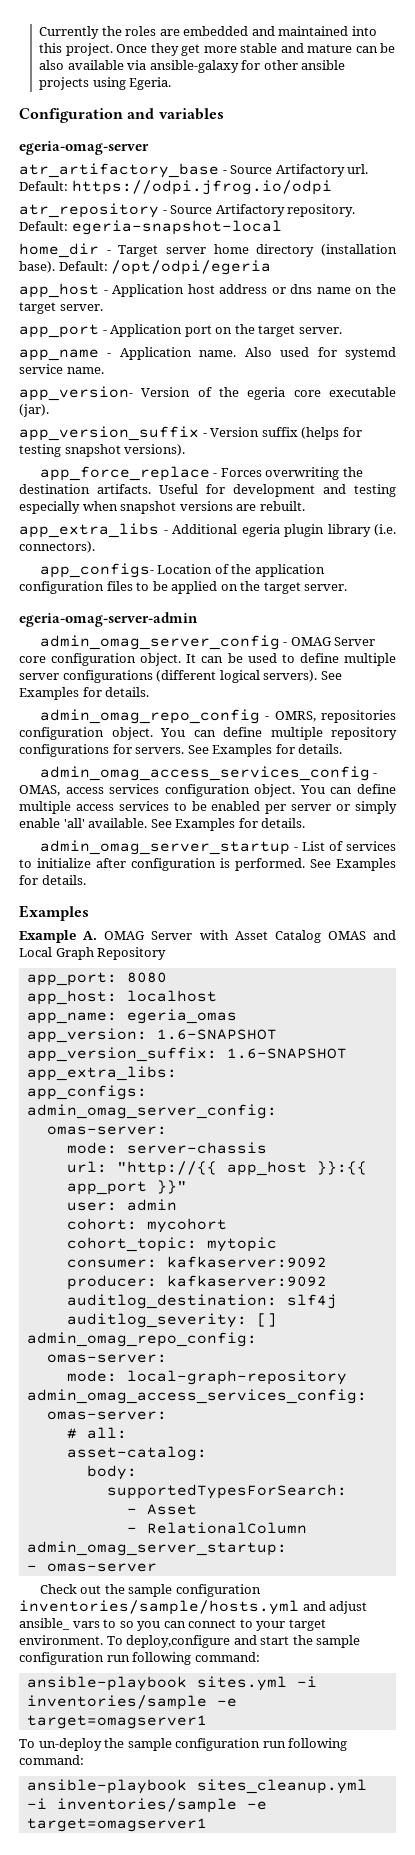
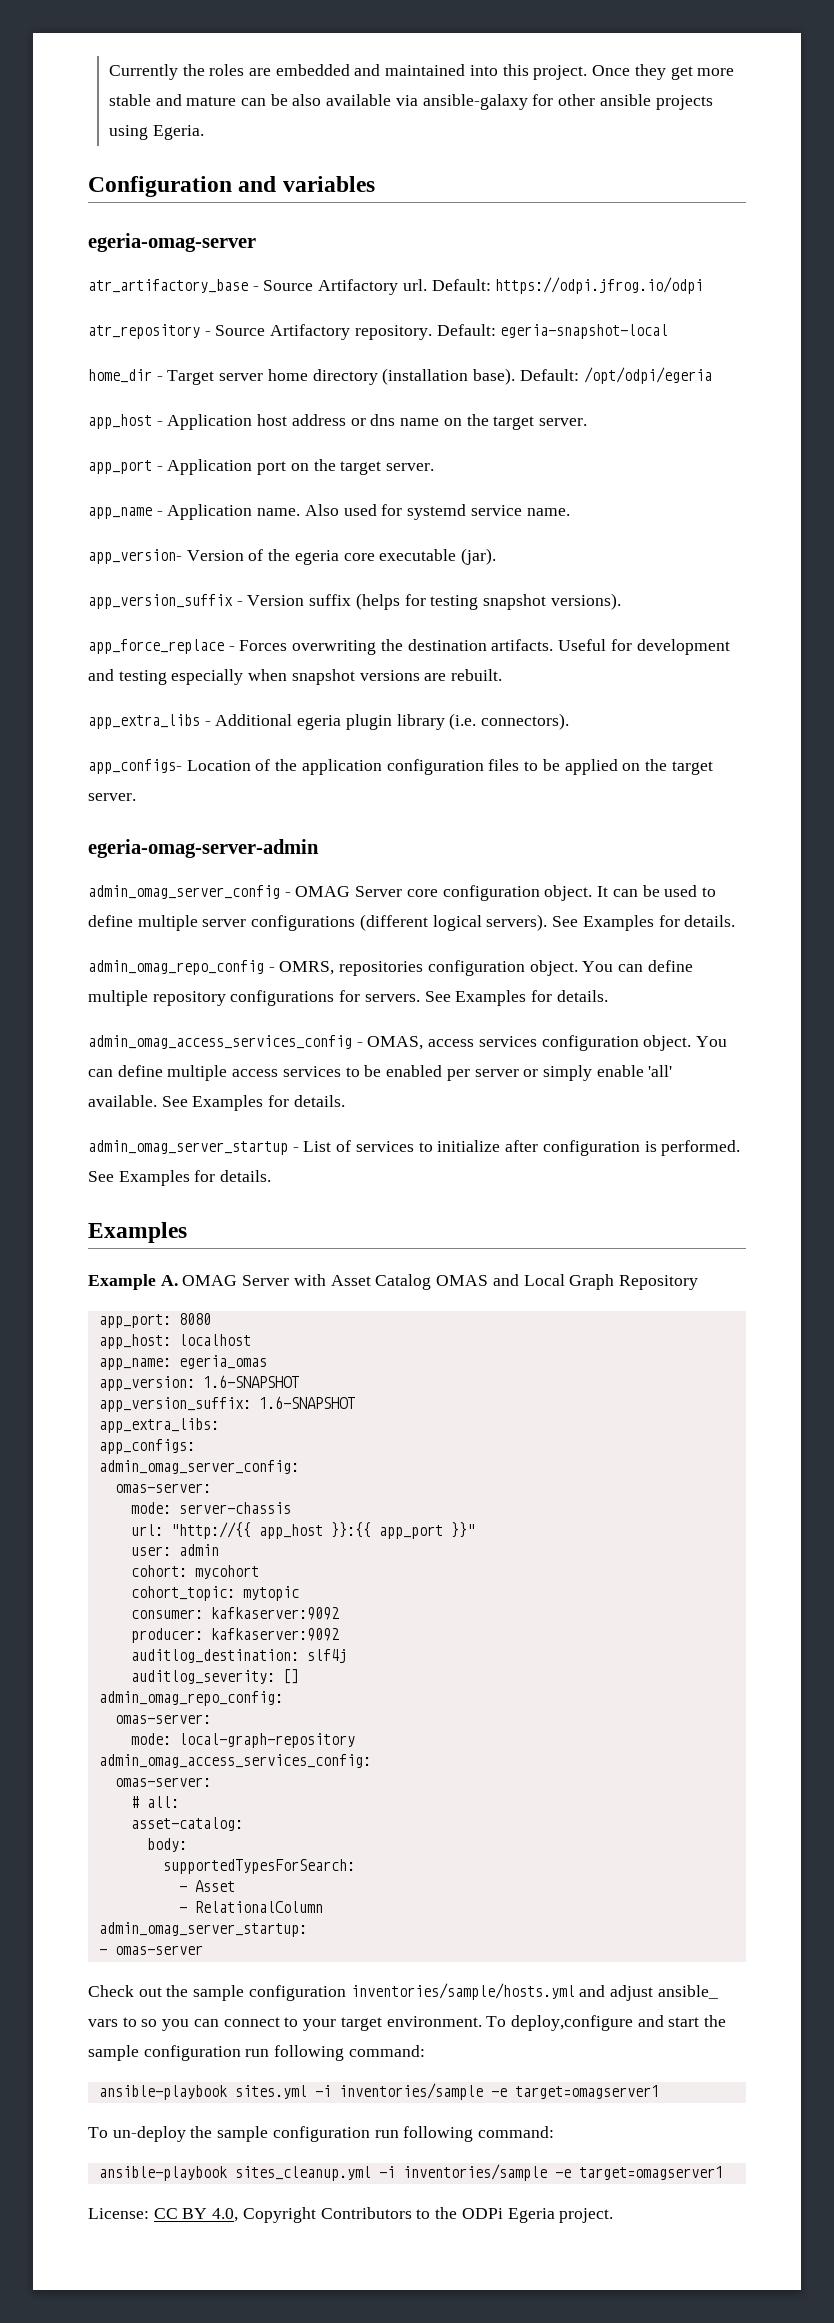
(207, 1825) none -> [88,2207,614,2223] // License: CC BY 4.0, Copyright Contributors to the ODPi Egeria project.

